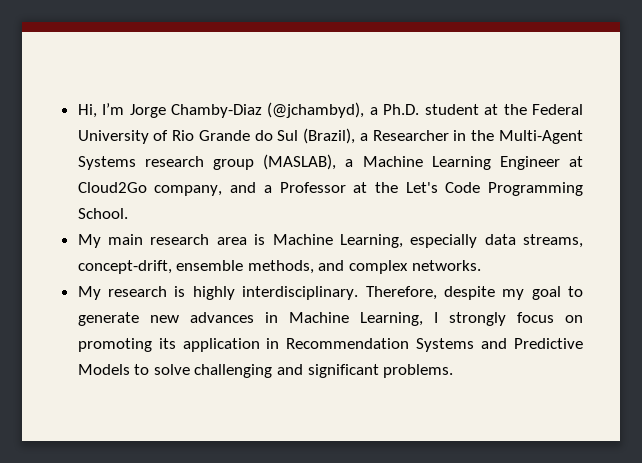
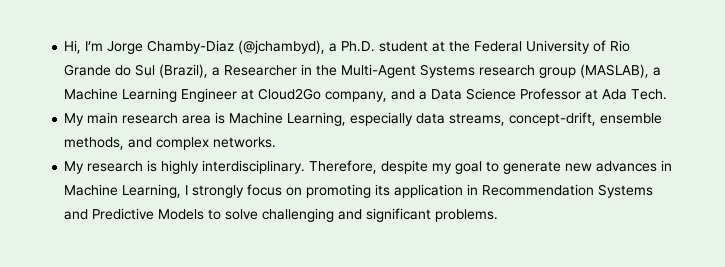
[279,182,583,196] [77,208,128,219] Professor at the Let's Code Programming School. -> [431,88,668,100] Data Science Professor at Ada Tech.

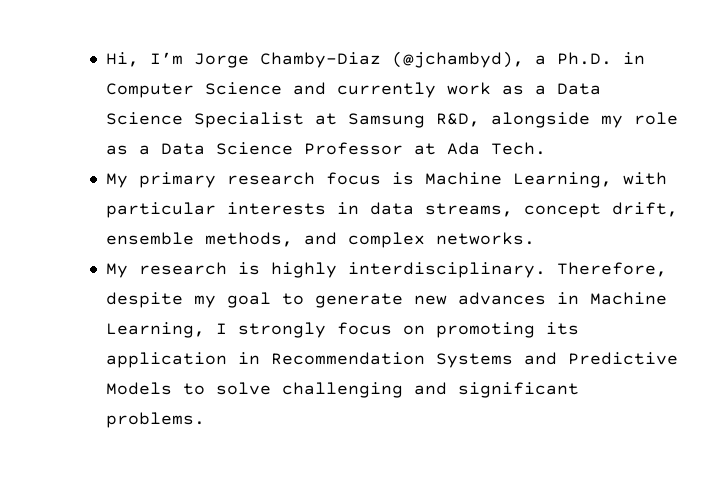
[379,40,631,54] [64,64,662,78] [64,88,416,102] student at the Federal University of Rio Grande do Sul (Brazil), a Researcher in the Multi-Agent Systems research group (MASLAB), a Machine Learning Engineer at Cloud2Go company, and -> [622,52,645,65] [105,82,601,98] [105,112,678,128] [105,145,128,155] in Computer Science and currently work as a Data Science Specialist at Samsung R&D, alongside my role as
[87,112,597,126] main research area is Machine Learning, especially data streams, concept-drift, -> [138,172,667,188] [105,202,678,218] primary research focus is Machine Learning, with particular interests in data streams, concept drift,

